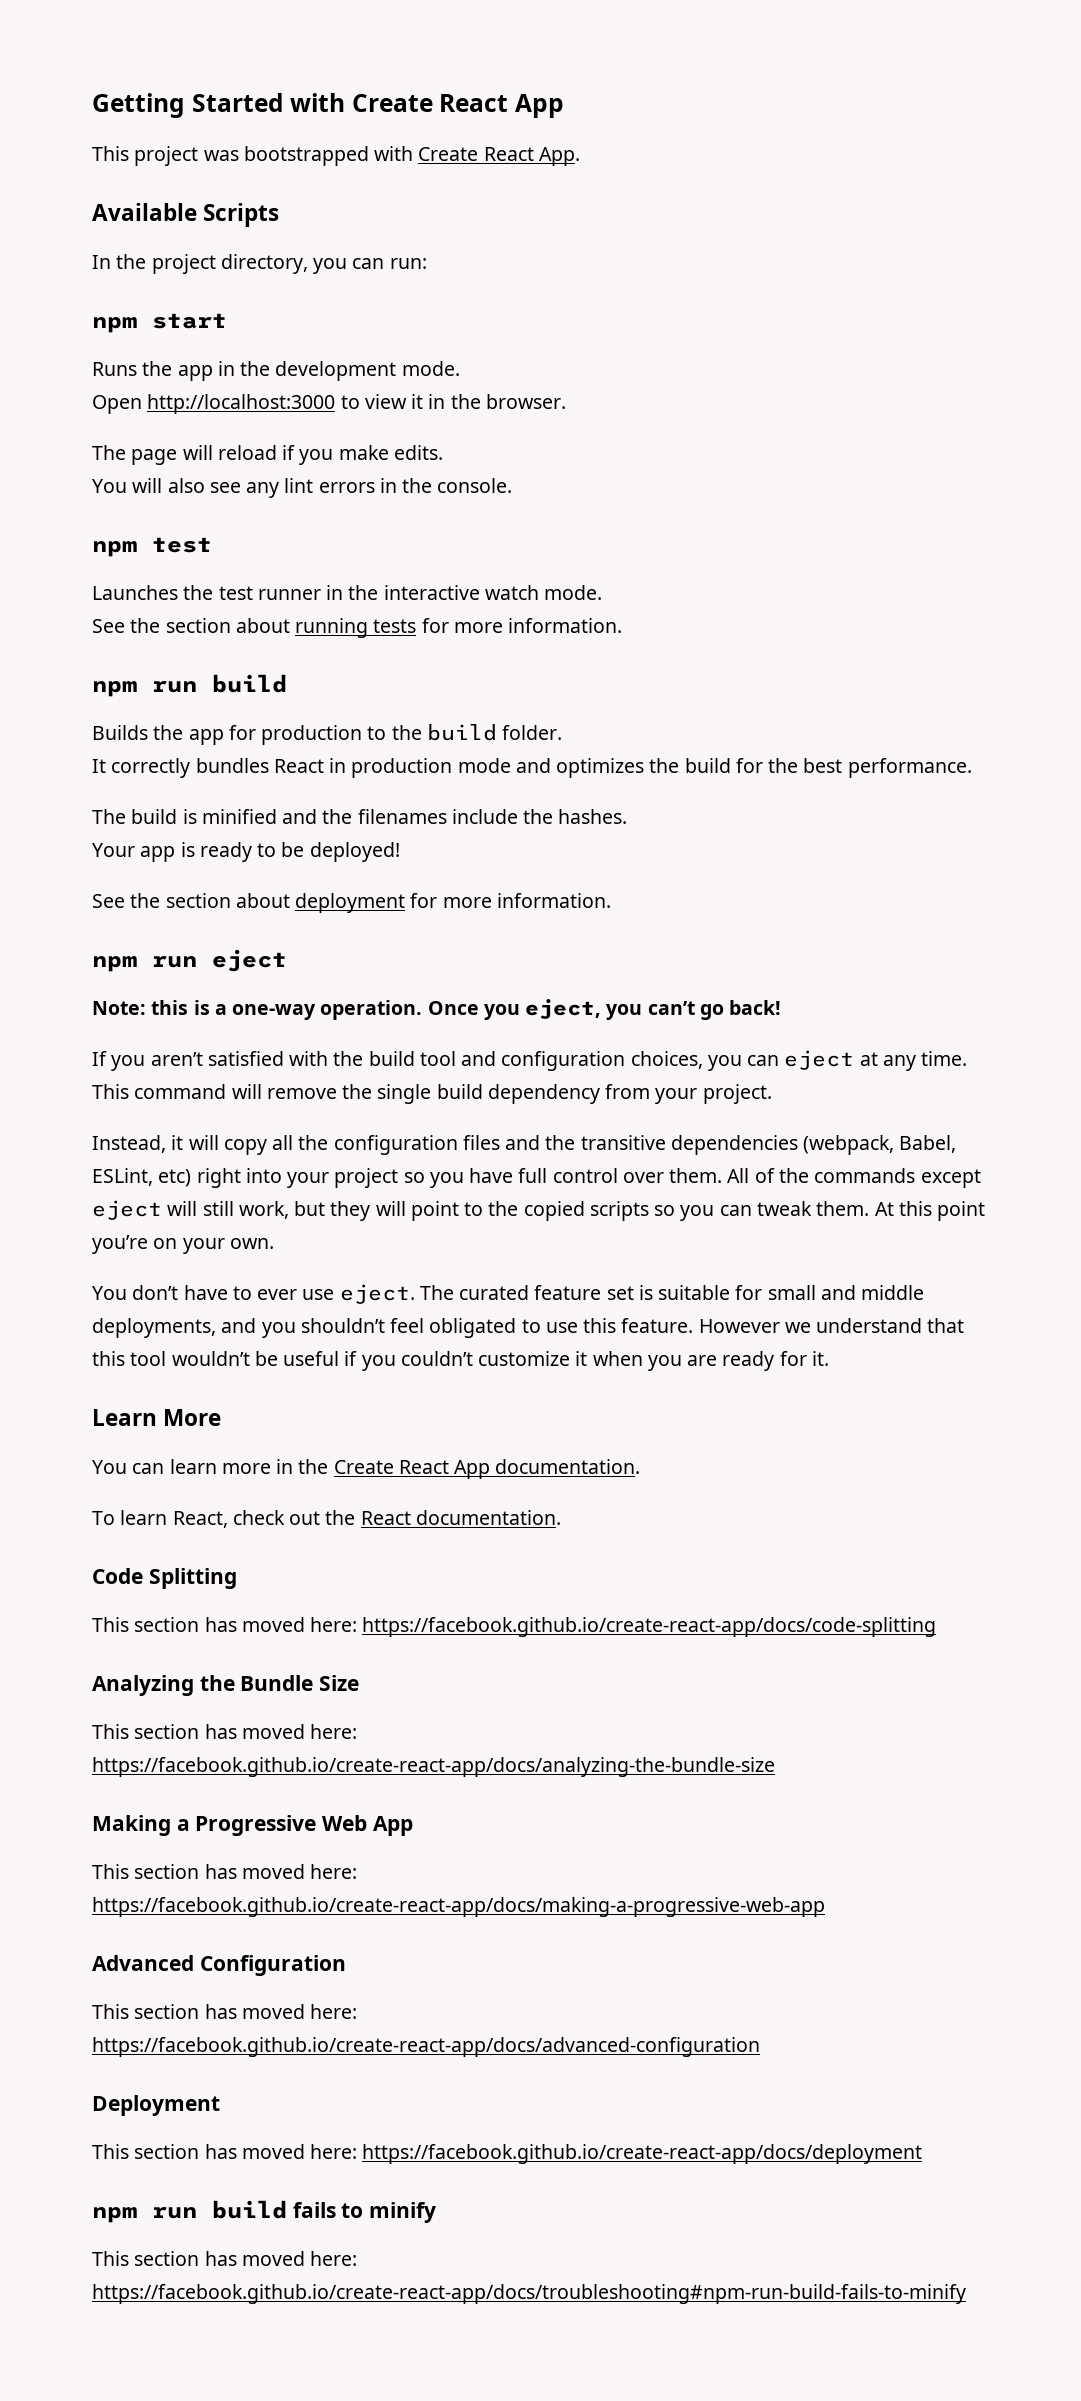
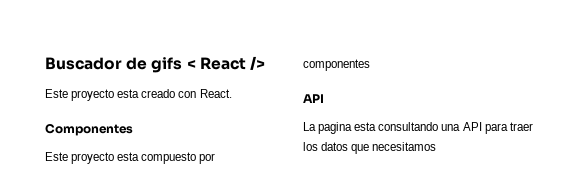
[92,93,565,118] [92,146,580,166] [92,203,280,227] [92,254,427,274] [92,313,227,333] [92,361,460,381] [92,394,566,414] [92,445,443,465] [92,478,513,498] [92,537,212,557] [92,585,603,600] [92,618,623,638] [92,674,287,697] [92,724,563,745] [92,758,972,778] [92,809,628,824] [92,842,400,862] [92,893,611,913] [92,949,287,972] [92,999,782,1020] [92,1050,968,1071] [92,1084,772,1104] [92,1135,957,1155] [92,1168,981,1188] [92,1200,986,1221] [92,1235,274,1254] [92,1284,925,1304] [92,1318,965,1338] [92,1351,829,1371] [92,1409,222,1426] [92,1459,641,1479] [92,1510,561,1528] [92,1568,237,1589] [92,1617,937,1637] [92,1675,360,1696] [92,1724,358,1739] [92,1757,775,1777] [92,1815,413,1836] [92,1864,358,1879] [92,1897,825,1917] [92,1955,346,1976] [92,2004,358,2019] [92,2037,760,2057] [92,2095,220,2116] [92,2144,923,2164] [92,2200,437,2223] [92,2251,358,2266] [92,2284,966,2304] Getting Started with Create React App // This project was bootstrapped with Create React App. // Available Scripts // In the project directory, you can run: // npm start // Runs the app in the development mode. // Open http://localhost:3000 to view it in the browser. // The page will reload if you make edits. // You will also see any lint errors in the console. // npm test // Launches the test runner in the interactive watch mode. // See the section about running tests for more information. // npm run build // Builds the app for production to the build folder. // It correctly bundles React in production mode and optimizes the build for the best performance. // The build is minified and the filenames include the hashes. // Your app is ready to be deployed! // See the section about deployment for more information. // npm run eject // Note: this is a one-way operation. Once you eject, you can’t go back! // If you aren’t satisfied with the build tool and configuration choices, you can eject at any time. This command will remove the single build dependency from your project. // Instead, it will copy all the configuration files and the transitive dependencies (webpack, Babel, ESLint, etc) right into your project so you have full control over them. All of the commands except eject will still work, but they will point to the copied scripts so you can tweak them. At this point you’re on your own. // You don’t have to ever use eject. The curated feature set is suitable for small and middle deployments, and you shouldn’t feel obligated to use this feature. However we understand that this tool wouldn’t be useful if you couldn’t customize it when you are ready for it. // Learn More // You can learn more in the Create React App documentation. // To learn React, check out the React documentation. // Code Splitting // This section has moved here: https://facebook.github.io/create-react-app/docs/code-splitting // Analyzing the Bundle Size // This section has moved here: https://facebook.github.io/create-react-app/docs/analyzing-the-bundle-size // Making a Progressive Web App // This section has moved here: https://facebook.github.io/create-react-app/docs/making-a-progressive-web-app // Advanced Configuration // This section has moved here: https://facebook.github.io/create-react-app/docs/advanced-configuration // Deployment // This section has moved here: https://facebook.github.io/create-react-app/docs/deployment // npm run build fails to minify // This section has moved here: https://facebook.github.io/create-react-app/docs/troubleshooting#npm-run-build-fails-to-minify -> [45,56,265,73] [45,89,232,101] [45,123,133,136] [45,152,216,164] [303,59,370,71] [303,94,324,103] [303,122,533,134] [303,142,437,154] Buscador de gifs < React /> // Este proyecto esta creado con React. // Componentes // Este proyecto esta compuesto por componentes // API // La pagina esta consultando una API para traer los datos que necesitamos

